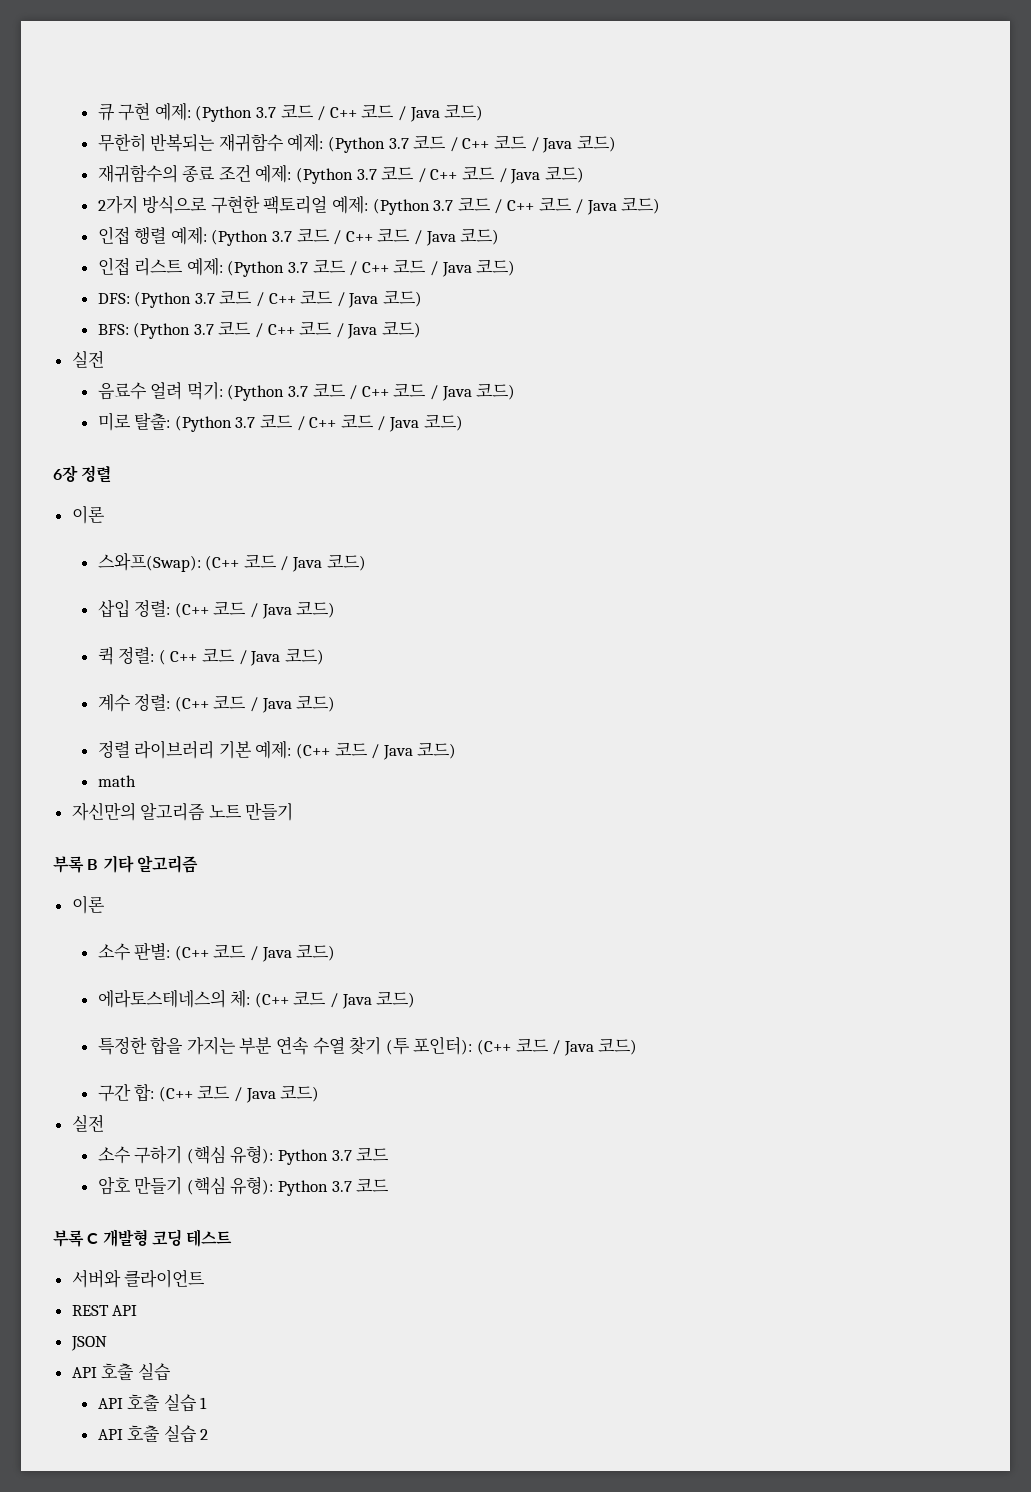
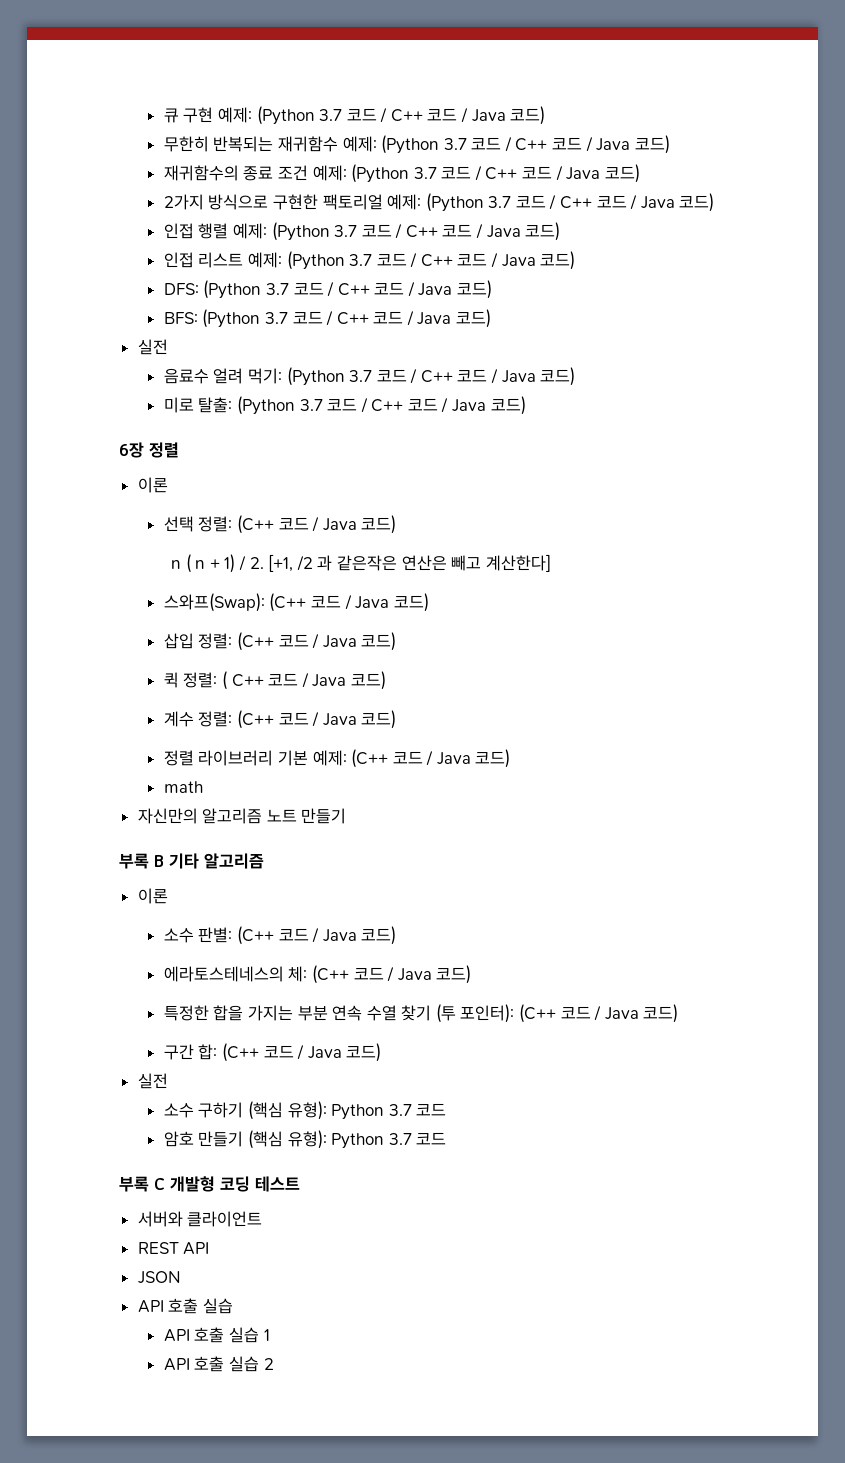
(105, 514) none -> [163,515,397,534] [171,554,551,573] // 선택 정렬: (C++ 코드 / Java 코드) // n ( n + 1) / 2. [+1, /2 과 같은작은 연산은 빼고 계산한다]

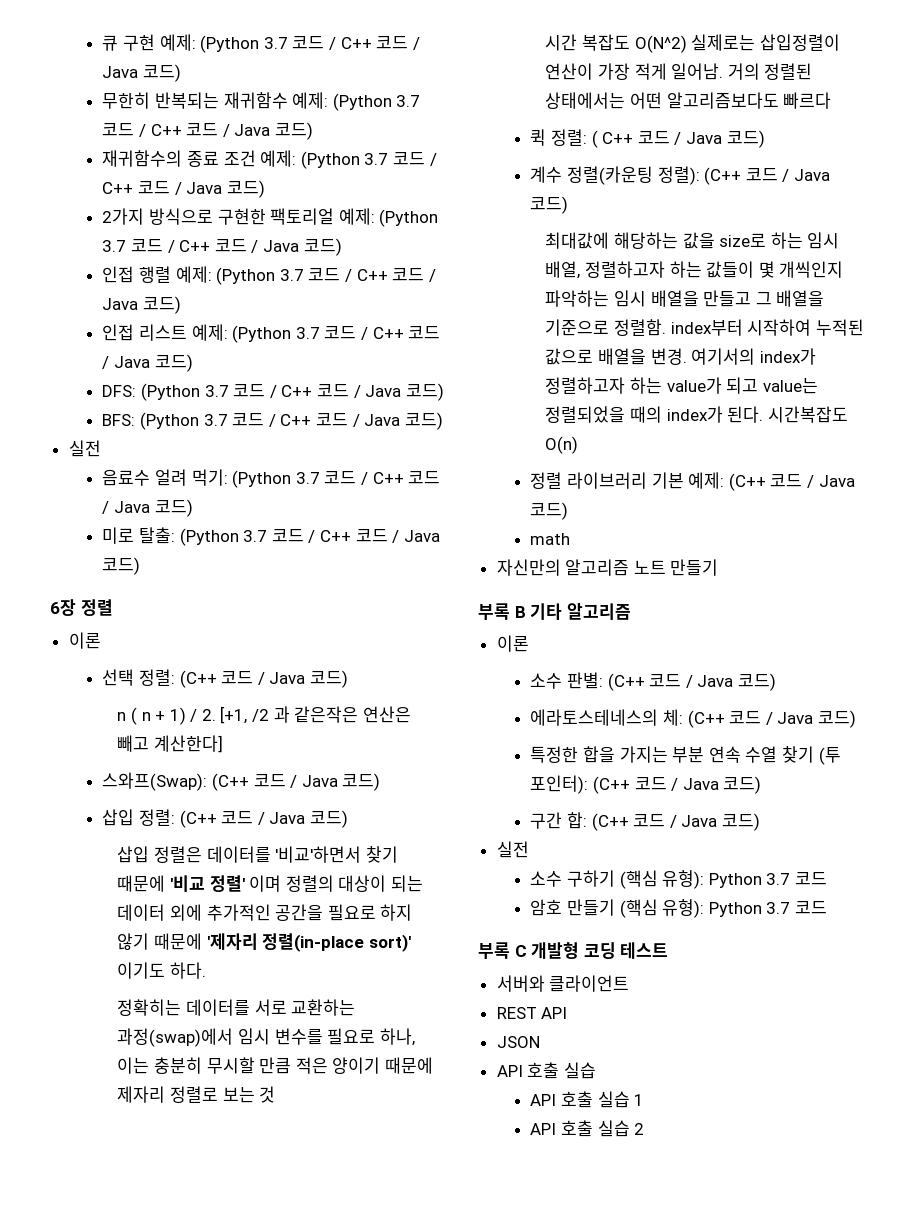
(397, 641) none -> [117,846,398,863] [117,875,423,892] [117,904,413,921] [117,933,411,952] [117,962,206,979] [117,999,356,1016] [117,1028,415,1047] [117,1057,433,1074] [117,1086,276,1103] [545,34,840,53] [545,63,813,80] [545,92,832,109] // 삽입 정렬은 데이터를 '비교'하면서 찾기 때문에 '비교 정렬' 이며 정렬의 대상이 되는 데이터 외에 추가적인 공간을 필요로 하지 않기 때문에 '제자리 정렬(in-place sort)' 이기도 하다. // 정확히는 데이터를 서로 교환하는 과정(swap)에서 임시 변수를 필요로 하나, 이는 충분히 무시할 만큼 적은 양이기 때문에 제자리 정렬로 보는 것 // 시간 복잡도 O(N^2) 실제로는 삽입정렬이 연산이 가장 적게 일어남. 거의 정렬된 상태에서는 어떤 알고리즘보다도 빠르다
[198,710,397,729] 정렬: (C++ 코드 / Java 코드) -> [566,166,830,185] [530,196,569,214] [545,232,840,249] [545,261,844,279] [545,290,825,307] [545,319,864,336] [545,348,816,365] [545,377,818,394] [545,406,848,423] [545,436,579,454] 정렬(카운팅 정렬): (C++ 코드 / Java 코드) // 최대값에 해당하는 값을 size로 하는 임시 배열, 정렬하고자 하는 값들이 몇 개씩인지 파악하는 임시 배열을 만들고 그 배열을 기준으로 정렬함. index부터 시작하여 누적된 값으로 배열을 변경. 여기서의 index가 정렬하고자 하는 value가 되고 value는 정렬되었을 때의 index가 된다. 시간복잡도 O(n)

